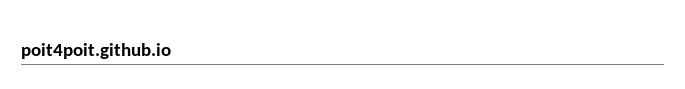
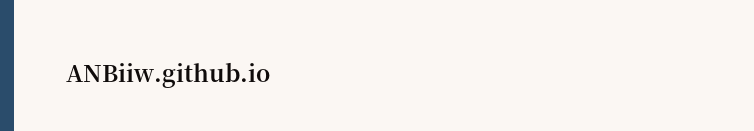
[21,43,171,59] poit4poit.github.io -> [66,62,270,88] ANBiiw.github.io

